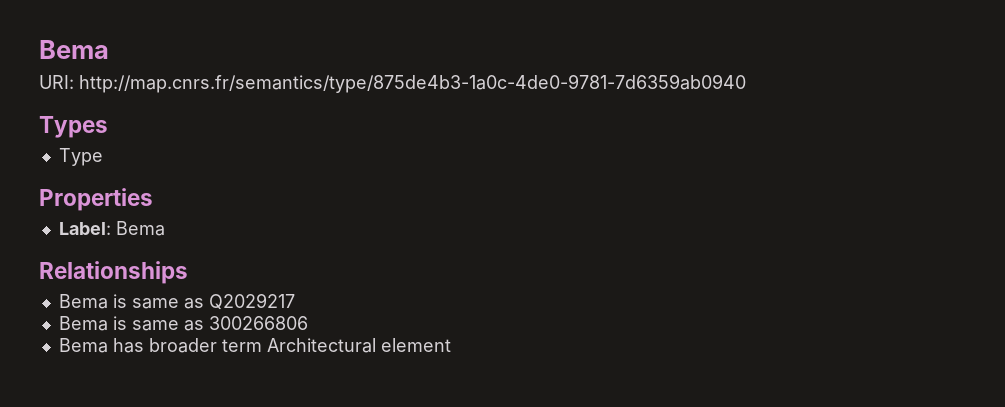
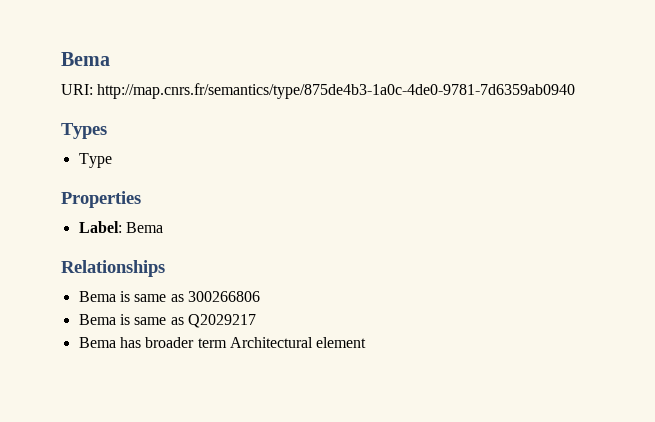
[208,293,295,310] [58,316,308,331] Q2029217 // Bema is same as 300266806 -> [187,291,260,302] [78,314,256,328] 300266806 // Bema is same as Q2029217

